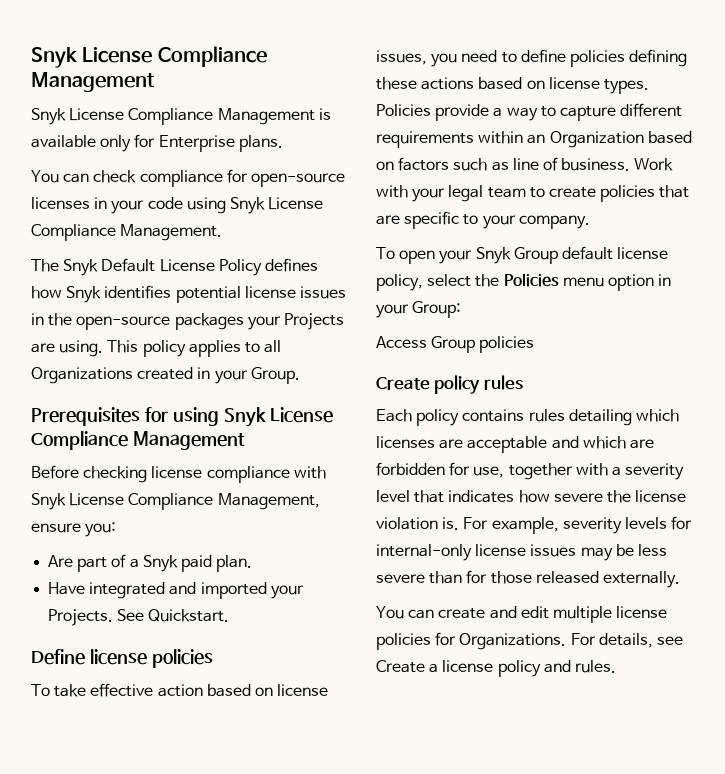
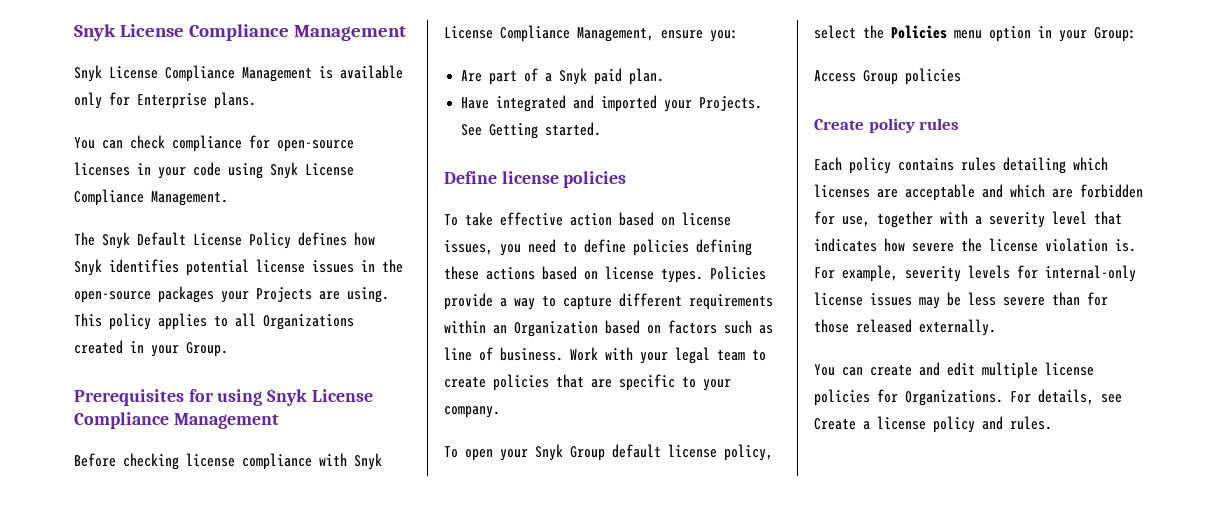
[148,609,230,622] Quickstart. -> [489,122,602,139] Getting started.

